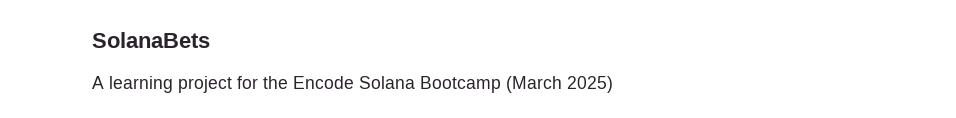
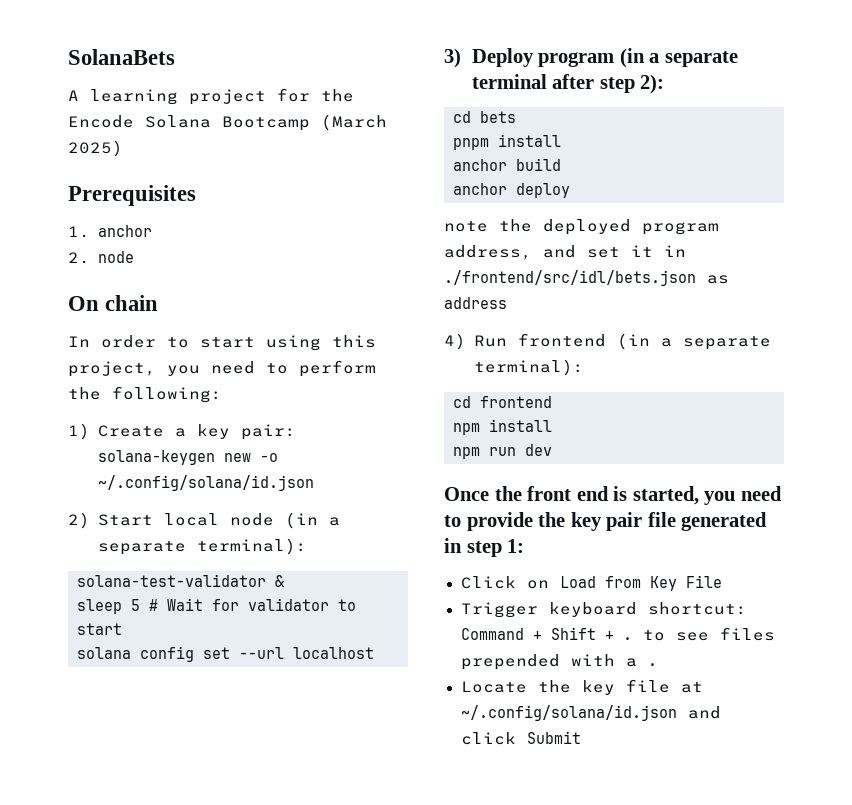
(613, 84) none -> [68,185,196,206] [68,225,152,238] [68,251,134,264] [68,295,159,311] [68,335,376,351] [68,360,376,377] [68,386,222,403] [68,423,296,440] [97,450,278,465] [97,475,314,491] [68,512,340,529] [97,538,307,555] [77,574,285,587] [77,598,356,614] [77,623,122,635] [77,646,374,662] [444,48,738,68] [471,74,665,94] [453,111,516,123] [453,134,561,150] [453,158,561,171] [453,183,570,198] [444,219,719,235] [444,245,686,260] [444,270,729,286] [444,297,507,309] [444,333,771,350] [473,359,584,376] [453,396,552,408] [453,419,552,435] [453,444,552,459] [444,486,782,505] [444,512,768,531] [444,538,525,557] [460,575,722,591] [460,602,747,618] [460,627,775,641] [460,654,657,670] [460,679,703,695] [460,705,721,721] [460,731,581,745] // Prerequisites // 1. anchor // 2. node // On chain // In order to start using this project, you need to perform the following: // 1) Create a key pair: solana-keygen new -o ~/.config/solana/id.json // 2) Start local node (in a separate terminal): // solana-test-validator & // sleep 5 # Wait for validator to start // solana config set --url localhost // 3) Deploy program (in a separate terminal after step 2): // cd bets // pnpm install // anchor build // anchor deploy // note the deployed program address, and set it in ./frontend/src/idl/bets.json as address // 4) Run frontend (in a separate terminal): // cd frontend // npm install // npm run dev // Once the front end is started, you need to provide the key pair file generated in step 1: // Click on Load from Key File // Trigger keyboard shortcut: Command + Shift + . to see files prepended with a . // Locate the key file at ~/.config/solana/id.json and click Submit

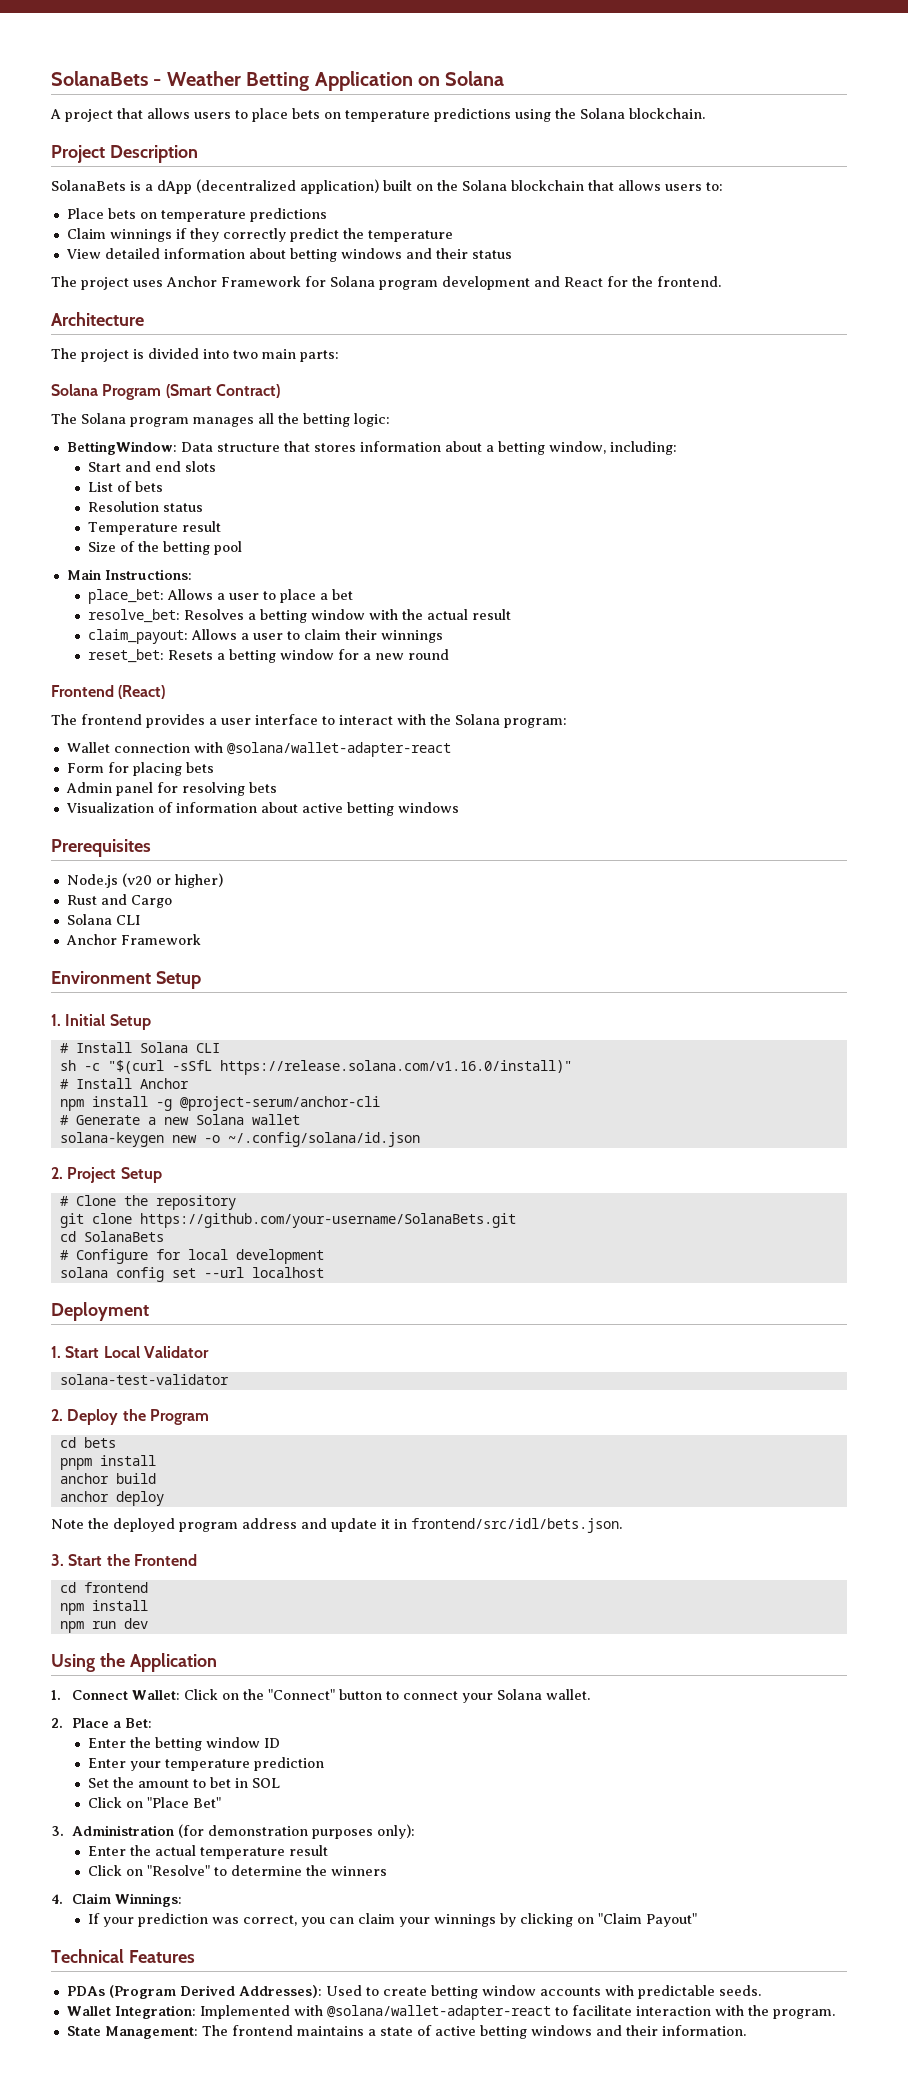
[68,49,175,65] [68,88,354,105] [68,114,387,131] [68,140,123,157] [68,185,196,206] [68,225,152,238] [68,251,134,264] [68,295,159,311] [68,335,376,351] [68,360,376,377] [68,386,222,403] [68,423,296,440] [97,450,278,465] [97,475,314,491] [68,512,340,529] [97,538,307,555] [77,574,285,587] [77,598,356,614] [77,623,122,635] SolanaBets // A learning project for the Encode Solana Bootcamp (March 2025) // Prerequisites // 1. anchor // 2. node // On chain // In order to start using this project, you need to perform the following: // 1) Create a key pair: solana-keygen new -o ~/.config/solana/id.json // 2) Start local node (in a separate terminal): // solana-test-validator & // sleep 5 # Wait for validator to start -> [51,71,505,91] [50,108,705,122] [51,145,198,163] [51,179,723,194] [66,208,327,222] [66,228,453,242] [65,248,512,262] [51,276,721,290] [51,312,144,326] [51,348,339,362] [51,384,280,400] [51,413,390,427] [66,441,677,455] [88,461,217,472] [88,481,164,492] [88,501,204,512] [88,521,221,535] [88,541,243,555] [66,569,192,580] [88,589,354,604] [88,609,512,623] [88,629,444,644] [88,649,450,663] [51,685,166,699] [51,714,567,728] [66,742,451,757] [66,762,214,776] [65,782,277,796] [65,802,459,816] [51,839,151,857] [66,873,223,888] [66,894,172,908] [66,914,140,925] [65,934,201,945] [51,971,201,989] [51,1014,151,1030] [59,1042,220,1053] [59,1060,572,1075] [59,1078,189,1089] [59,1096,380,1111] [59,1114,300,1125] [59,1132,420,1147] [51,1167,162,1183] [59,1195,236,1210] [59,1213,516,1228] [59,1231,164,1242] [59,1249,324,1264] SolanaBets - Weather Betting Application on Solana // A project that allows users to place bets on temperature predictions using the Solana blockchain. // Project Description // SolanaBets is a dApp (decentralized application) built on the Solana blockchain that allows users to: // Place bets on temperature predictions // Claim winnings if they correctly predict the temperature // View detailed information about betting windows and their status // The project uses Anchor Framework for Solana program development and React for the frontend. // Architecture // The project is divided into two main parts: // Solana Program (Smart Contract) // The Solana program manages all the betting logic: // BettingWindow: Data structure that stores information about a betting window, including: // Start and end slots // List of bets // Resolution status // Temperature result // Size of the betting pool // Main Instructions: // place_bet: Allows a user to place a bet // resolve_bet: Resolves a betting window with the actual result // claim_payout: Allows a user to claim their winnings // reset_bet: Resets a betting window for a new round // Frontend (React) // The frontend provides a user interface to interact with the Solana program: // Wallet connection with @solana/wallet-adapter-react // Form for placing bets // Admin panel for resolving bets // Visualization of information about active betting windows // Prerequisites // Node.js (v20 or higher) // Rust and Cargo // Solana CLI // Anchor Framework // Environment Setup // 1. Initial Setup // # Install Solana CLI // sh -c "$(curl -sSfL https://release.solana.com/v1.16.0/install)" // # Install Anchor // npm install -g @project-serum/anchor-cli // # Generate a new Solana wallet // solana-keygen new -o ~/.config/solana/id.json // 2. Project Setup // # Clone the repository // git clone https://github.com/your-username/SolanaBets.git // cd SolanaBets // # Configure for local development
[444,48,738,68] [471,74,665,94] 3) Deploy program (in a separate terminal after step 2): -> [51,1302,149,1321] [51,1346,209,1358] [59,1374,229,1385] [51,1409,209,1425] Deployment // 1. Start Local Validator // solana-test-validator // 2. Deploy the Program
[444,221,488,232] note -> [51,1519,84,1529] Note
[444,245,686,260] [444,270,729,286] [444,297,507,309] [444,333,771,350] [473,359,584,376] address, and set it in ./frontend/src/idl/bets.json as address // 4) Run frontend (in a separate terminal): -> [242,1518,622,1533] [51,1554,197,1566] address and update it in frontend/src/idl/bets.json. // 3. Start the Frontend
[444,486,782,505] [444,512,768,531] [444,538,525,557] [460,575,722,591] [460,602,747,618] [460,627,775,641] [460,654,657,670] [460,679,703,695] [460,705,721,721] [460,731,581,745] Once the front end is started, you need to provide the key pair file generated in step 1: // Click on Load from Key File // Trigger keyboard shortcut: Command + Shift + . to see files prepended with a . // Locate the key file at ~/.config/solana/id.json and click Submit -> [51,1653,217,1672] [51,1689,591,1703] [51,1718,153,1728] [88,1737,281,1751] [88,1757,325,1771] [88,1777,281,1788] [88,1797,222,1808] [51,1824,416,1839] [88,1845,329,1859] [88,1865,388,1876] [51,1893,183,1907] [88,1913,698,1927] [51,1949,195,1963] [66,1985,761,1999] [66,2005,835,2020] [66,2025,746,2039] Using the Application // 1. Connect Wallet: Click on the "Connect" button to connect your Solana wallet. // 2. Place a Bet: // Enter the betting window ID // Enter your temperature prediction // Set the amount to bet in SOL // Click on "Place Bet" // 3. Administration (for demonstration purposes only): // Enter the actual temperature result // Click on "Resolve" to determine the winners // 4. Claim Winnings: // If your prediction was correct, you can claim your winnings by clicking on "Claim Payout" // Technical Features // PDAs (Program Derived Addresses): Used to create betting window accounts with predictable seeds. // Wallet Integration: Implemented with @solana/wallet-adapter-react to facilitate interaction with the program. // State Management: The frontend maintains a state of active betting windows and their information.

